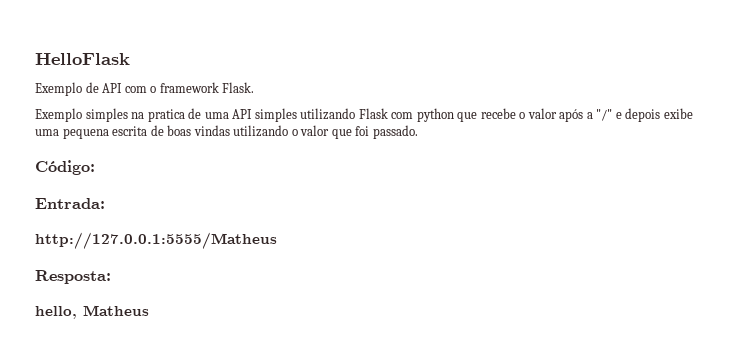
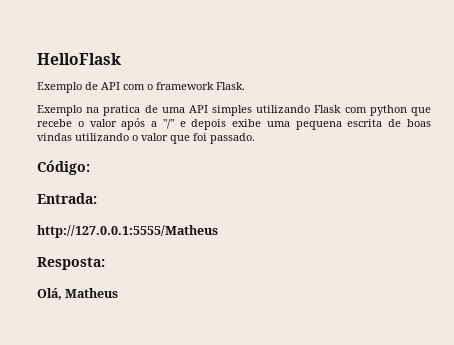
[85,108,128,122] simples -> (82, 110) none
[35,306,77,319] hello, -> [37,288,62,300] Olá,

